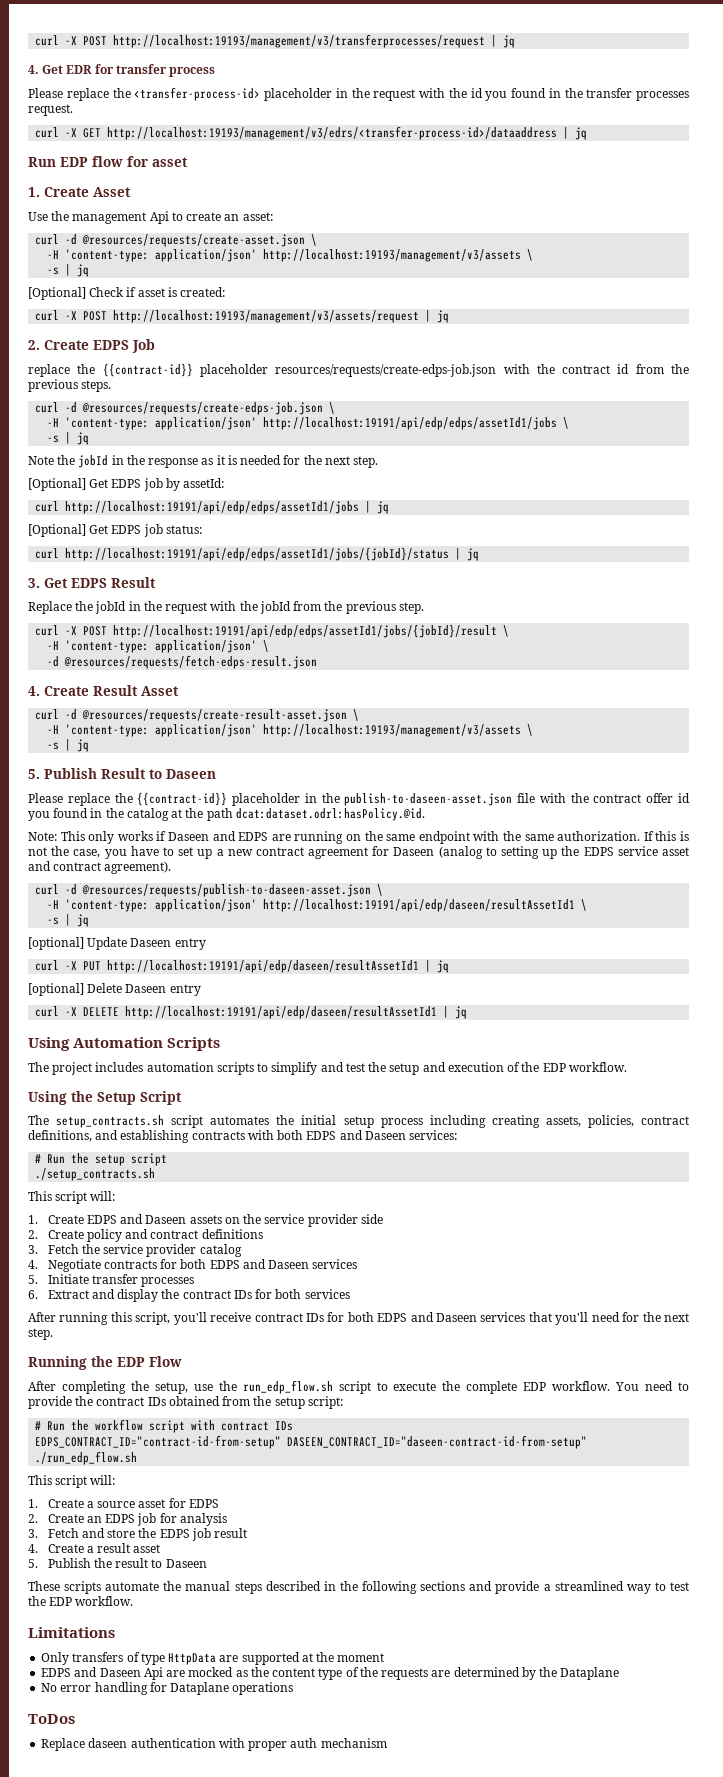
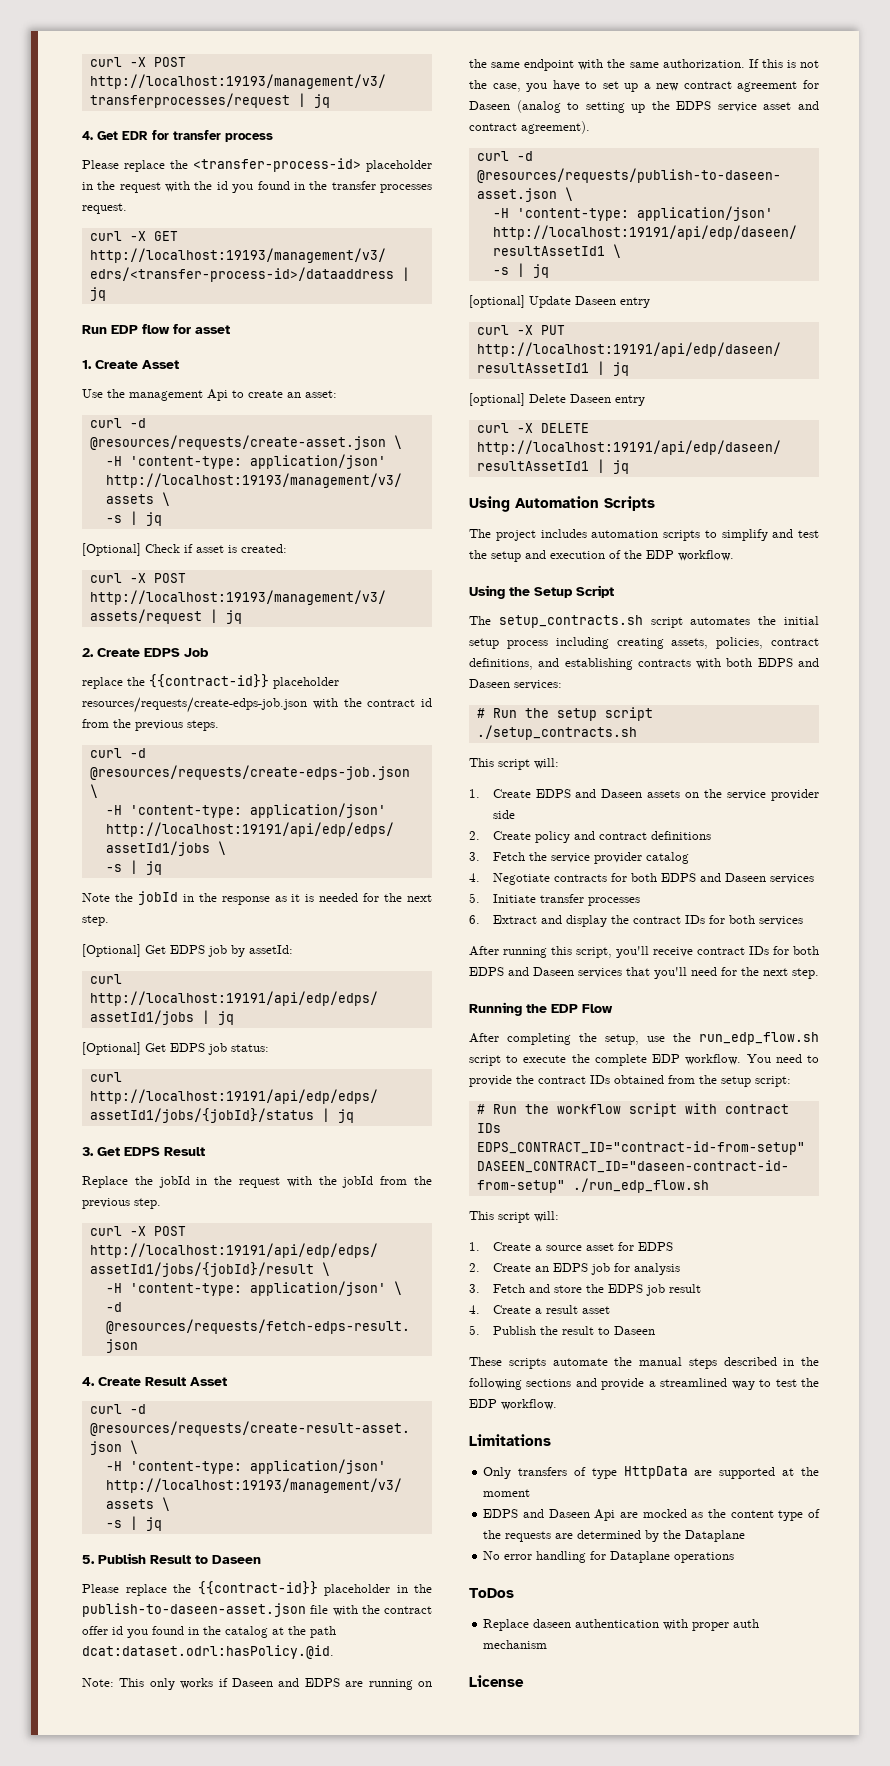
(387, 1743) none -> [469,1675,524,1687] // License

